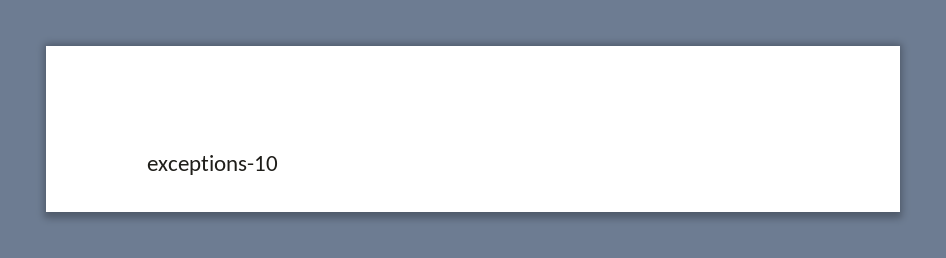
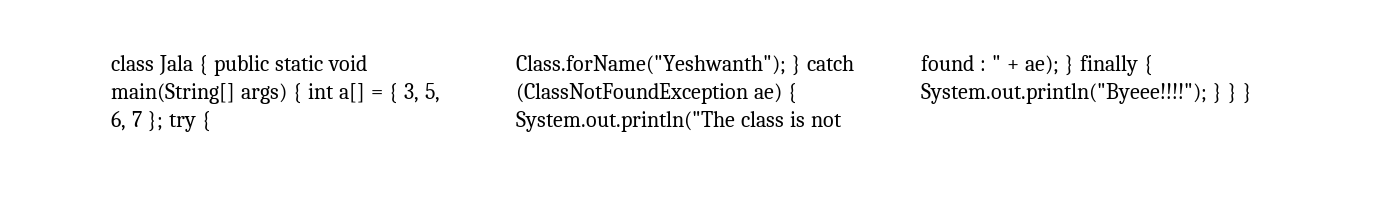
[147,155,278,175] exceptions-10 -> [111,55,367,76] [111,83,440,104] [111,111,211,132] [516,55,854,76] [516,83,797,104] [516,111,842,132] [921,55,1153,76] [921,83,1252,104] class Jala { public static void main(String[] args) { int a[] = { 3, 5, 6, 7 }; try { Class.forName("Yeshwanth"); } catch (ClassNotFoundException ae) { System.out.println("The class is not found : " + ae); } finally { System.out.println("Byeee!!!!"); } } }

